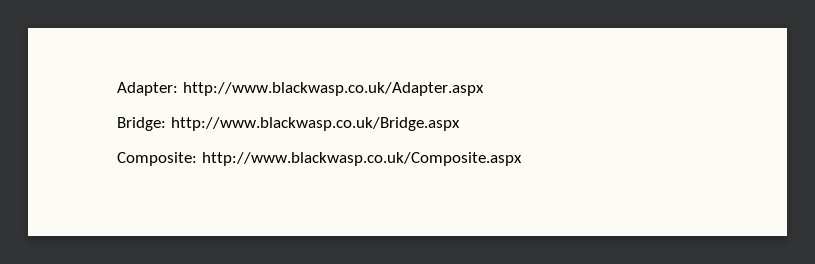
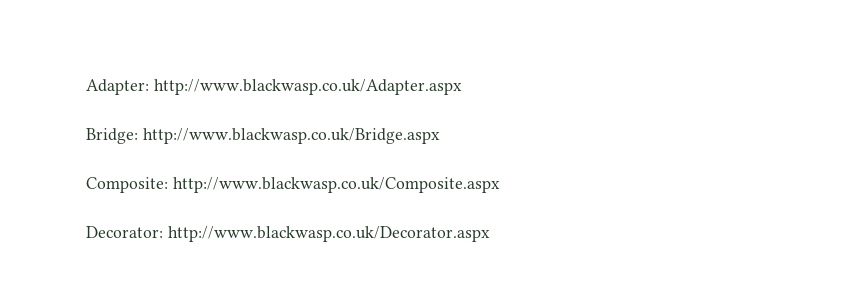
(522, 159) none -> [86,226,490,242] // Decorator: http://www.blackwasp.co.uk/Decorator.aspx

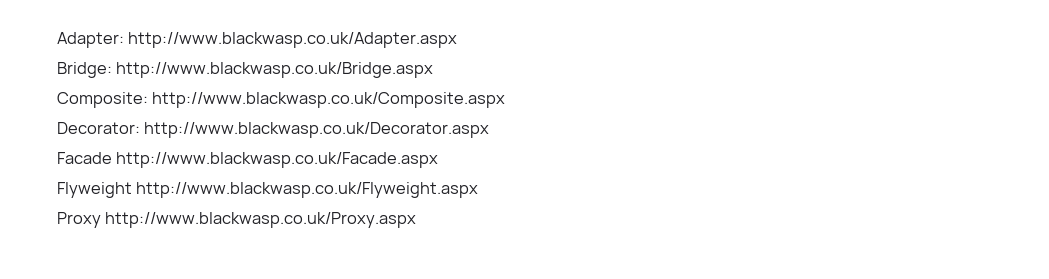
(490, 234) none -> [57,152,439,168] [57,182,479,198] [57,212,417,228] // Facade http://www.blackwasp.co.uk/Facade.aspx // Flyweight http://www.blackwasp.co.uk/Flyweight.aspx // Proxy http://www.blackwasp.co.uk/Proxy.aspx

